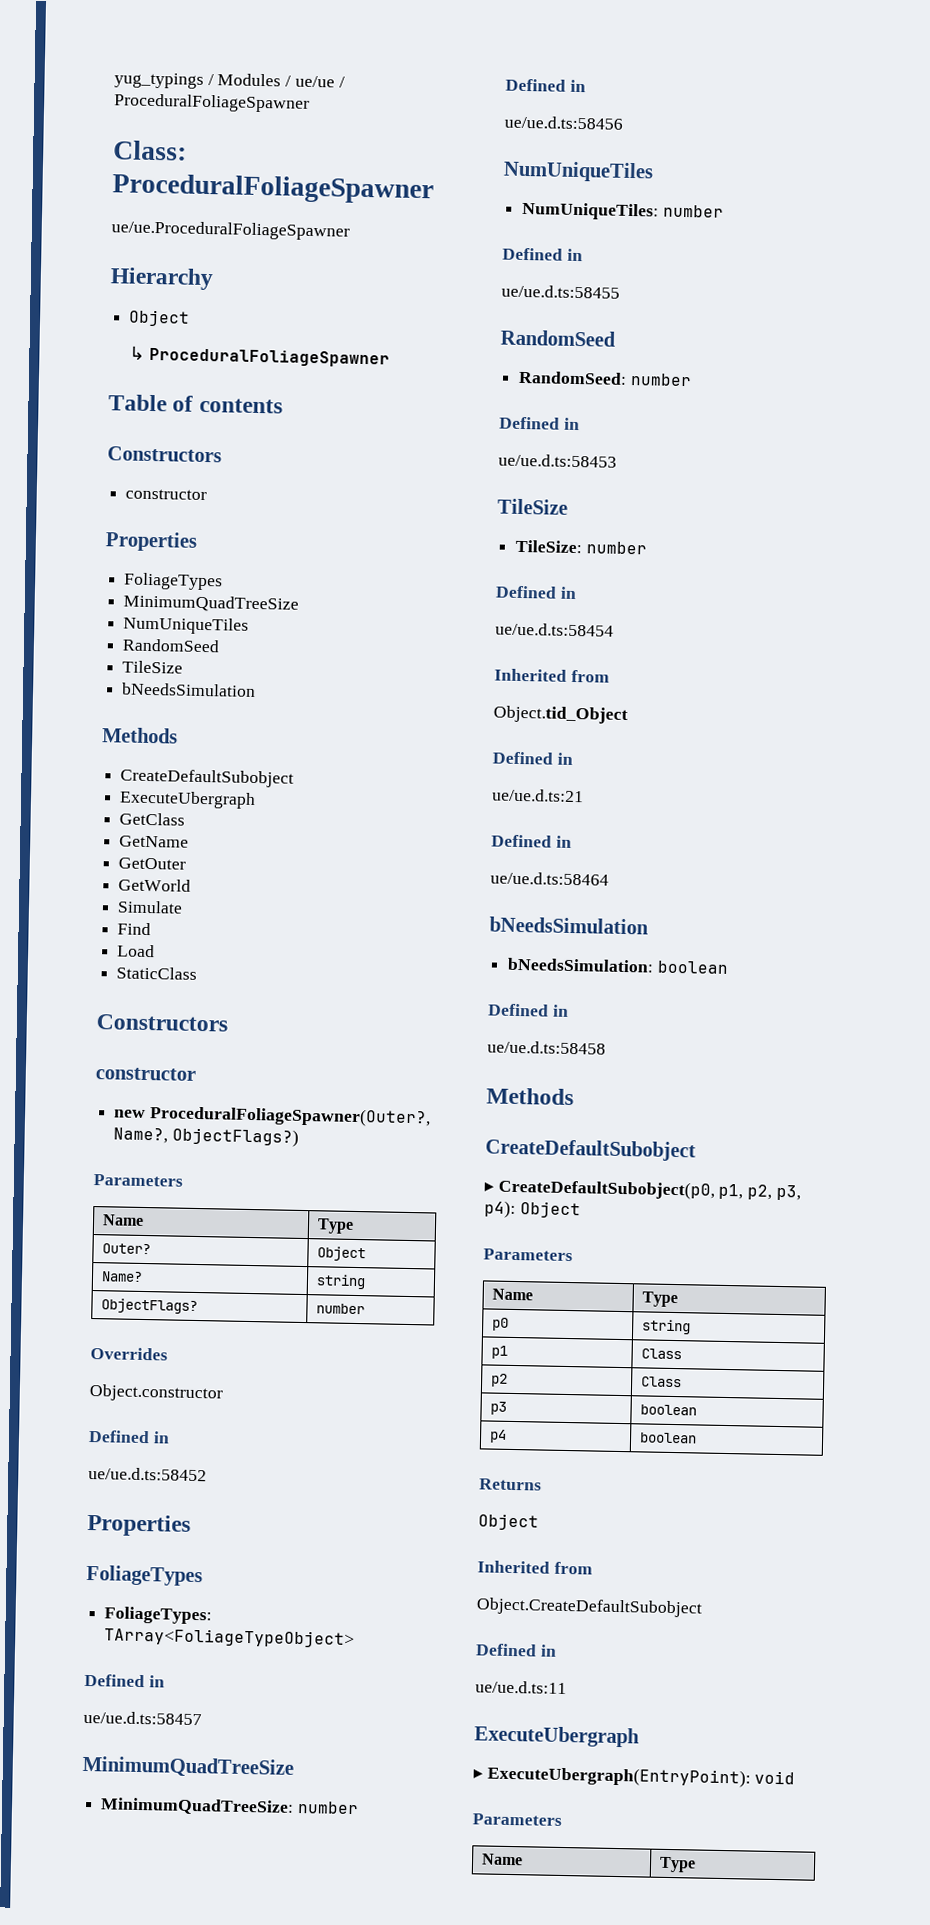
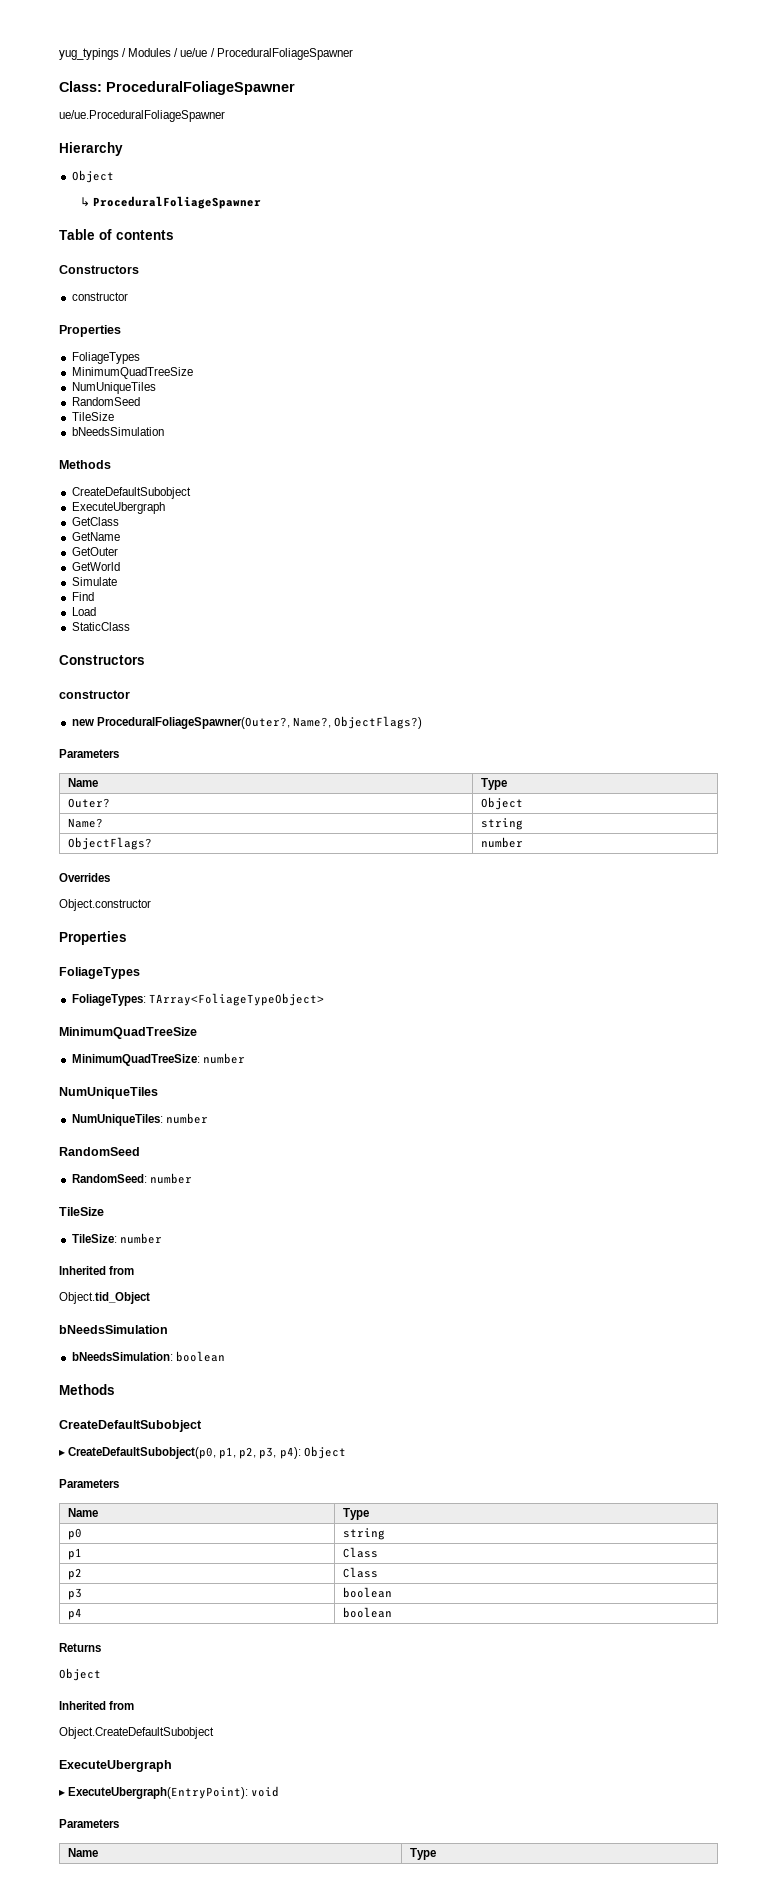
[88,1429,170,1444] [88,1466,207,1482] // Defined in // ue/ue.d.ts:58452 -> (151, 905) none
[84,1673,165,1688] [83,1710,202,1726] // Defined in // ue/ue.d.ts:58457 -> (324, 999) none
[505,78,586,93] [504,115,623,130] // Defined in // ue/ue.d.ts:58456 -> (245, 1058) none
[502,247,583,262] [501,284,620,299] // Defined in // ue/ue.d.ts:58455 -> (208, 1118) none
[499,416,580,431] [498,453,617,468] // Defined in // ue/ue.d.ts:58453 -> (192, 1178) none
[495,585,577,600] [495,622,614,637] // Defined in // ue/ue.d.ts:58454 -> (162, 1238) none
[492,751,573,765] [492,788,584,803] [491,834,572,848] [490,871,609,886] // Defined in // ue/ue.d.ts:21 // Defined in // ue/ue.d.ts:58464 -> (150, 1298) none
[488,1003,569,1017] [487,1040,606,1055] // Defined in // ue/ue.d.ts:58458 -> (225, 1356) none
[475,1643,557,1657] [475,1680,567,1695] // Defined in // ue/ue.d.ts:11 -> (214, 1733) none

